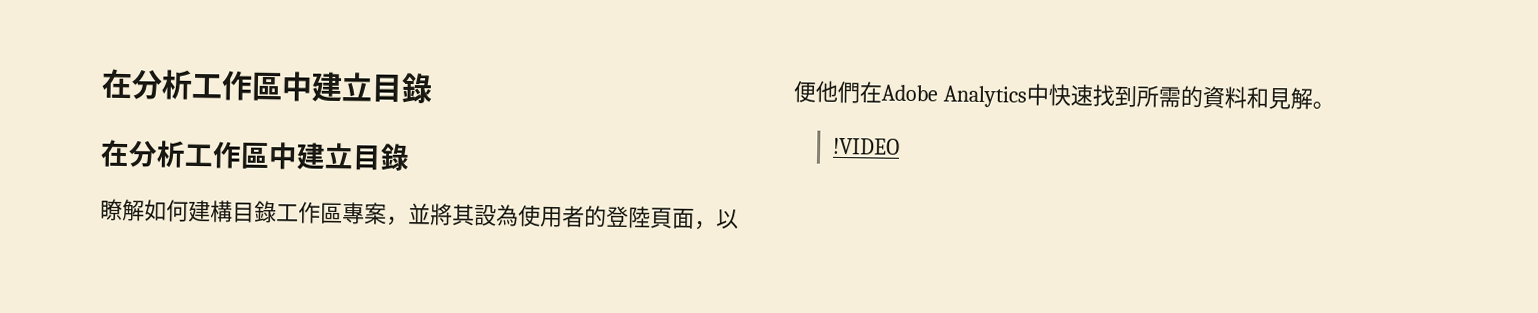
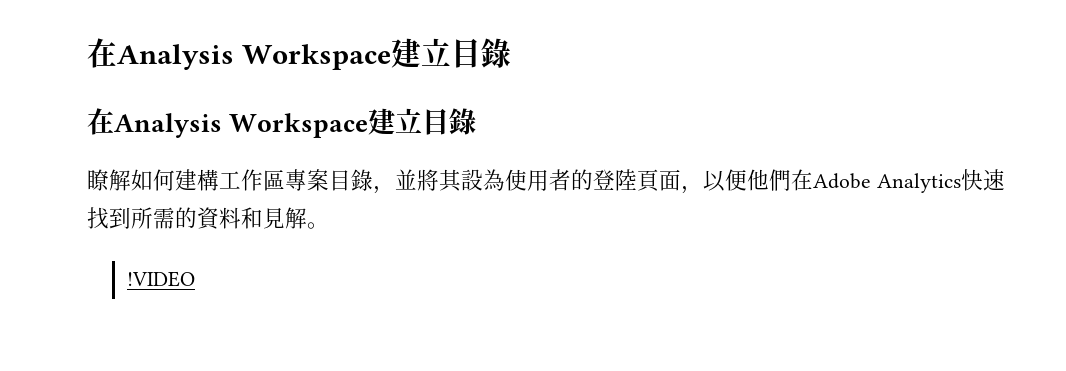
[101,68,313,102] 在分析工作區中 -> [87,38,391,70] 在Analysis Workspace
[128,140,298,170] 分析工作區中 -> [114,113,369,138] Analysis Workspace
[232,200,277,224] 目錄 -> (219, 180) none
(387, 213) none -> [329,169,373,191] 目錄
[1025,83,1050,106] 中 -> (961, 183) none

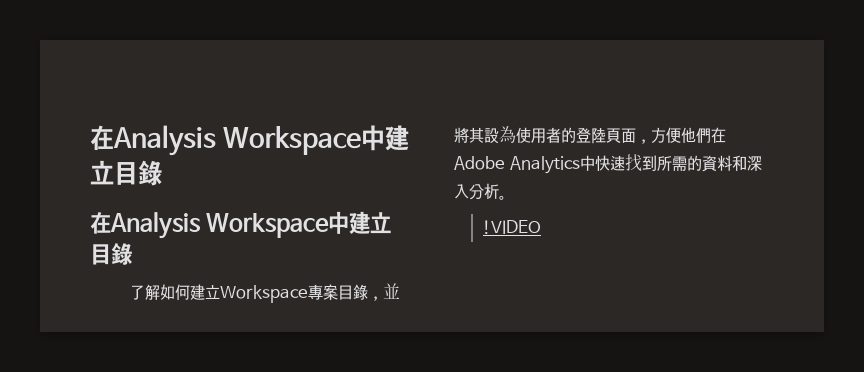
[87,38,391,70] 在Analysis Workspace -> [90,125,386,156] 在Analysis Workspace中
[368,108,477,135] [87,169,109,191] 建立目錄 // 瞭 -> [328,211,392,234] [90,243,132,265] [129,285,145,300] 中建立目錄 // 了
[197,169,285,191] 構工作區 -> [204,285,308,303] 立Workspace
[703,170,725,192] 以 -> [651,127,666,143] 方
(961, 183) none -> [579,155,595,171] 中
[263,207,307,229] 見解 -> [746,156,762,171] [454,183,499,200] 深入分析

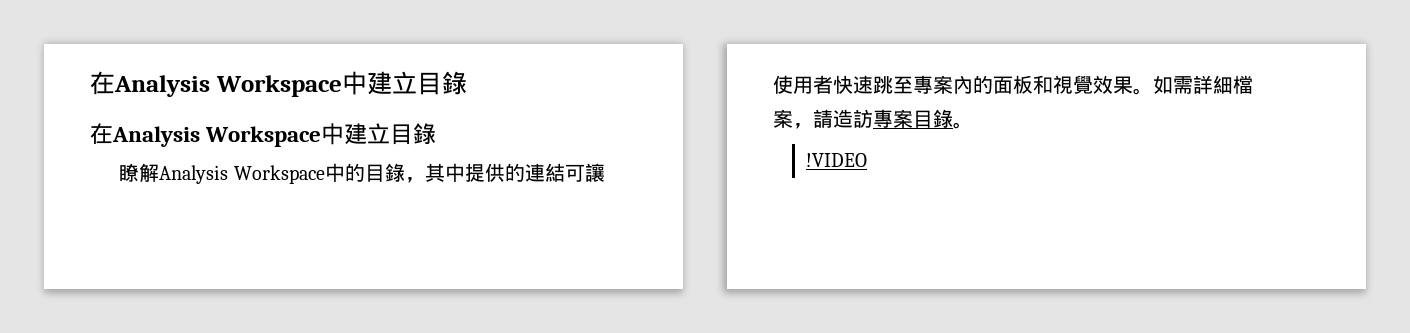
[129,283,400,303] [454,126,726,144] [454,154,762,174] [454,183,499,200] 了解如何建立Workspace專案目錄，並將其設為使用者的登陸頁面，方便他們在Adobe Analytics中快速找到所需的資料和深入分析 -> [119,163,605,184] [773,75,1253,95] [773,109,953,129] 瞭解Analysis Workspace中的目錄，其中提供的連結可讓使用者快速跳至專案內的面板和視覺效果。如需詳細檔案，請造訪專案目錄

